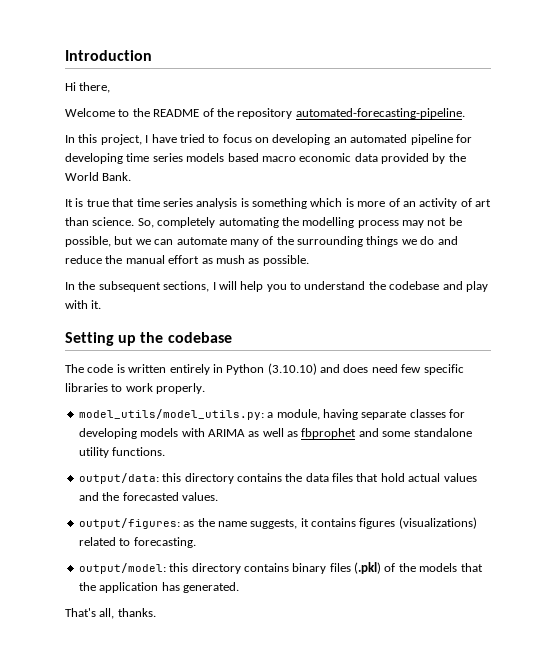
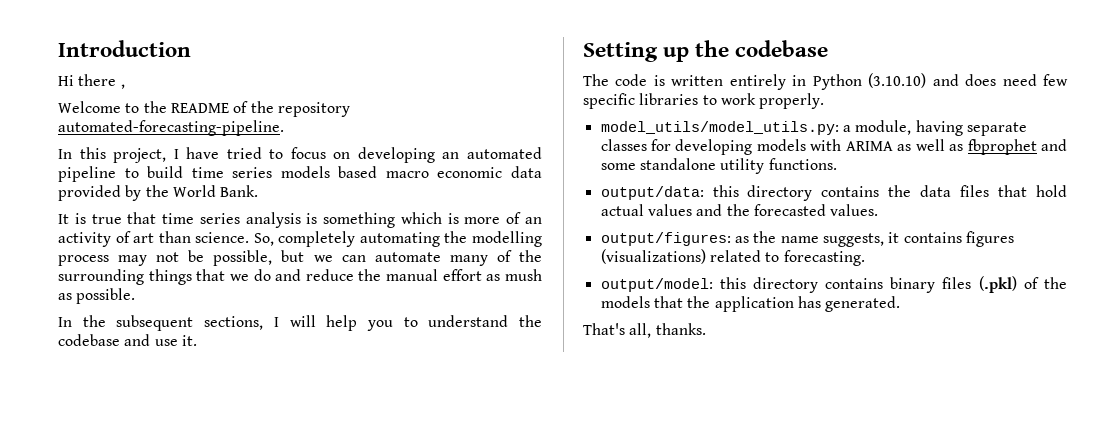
[79,82,111,93] there, -> [78,74,125,89] there ,
[455,134,472,143] [65,153,123,164] for developing -> [124,166,184,178] to build
(399, 241) none -> [196,269,226,281] that
[465,281,488,292] [65,300,88,309] play with -> [154,339,178,346] use

